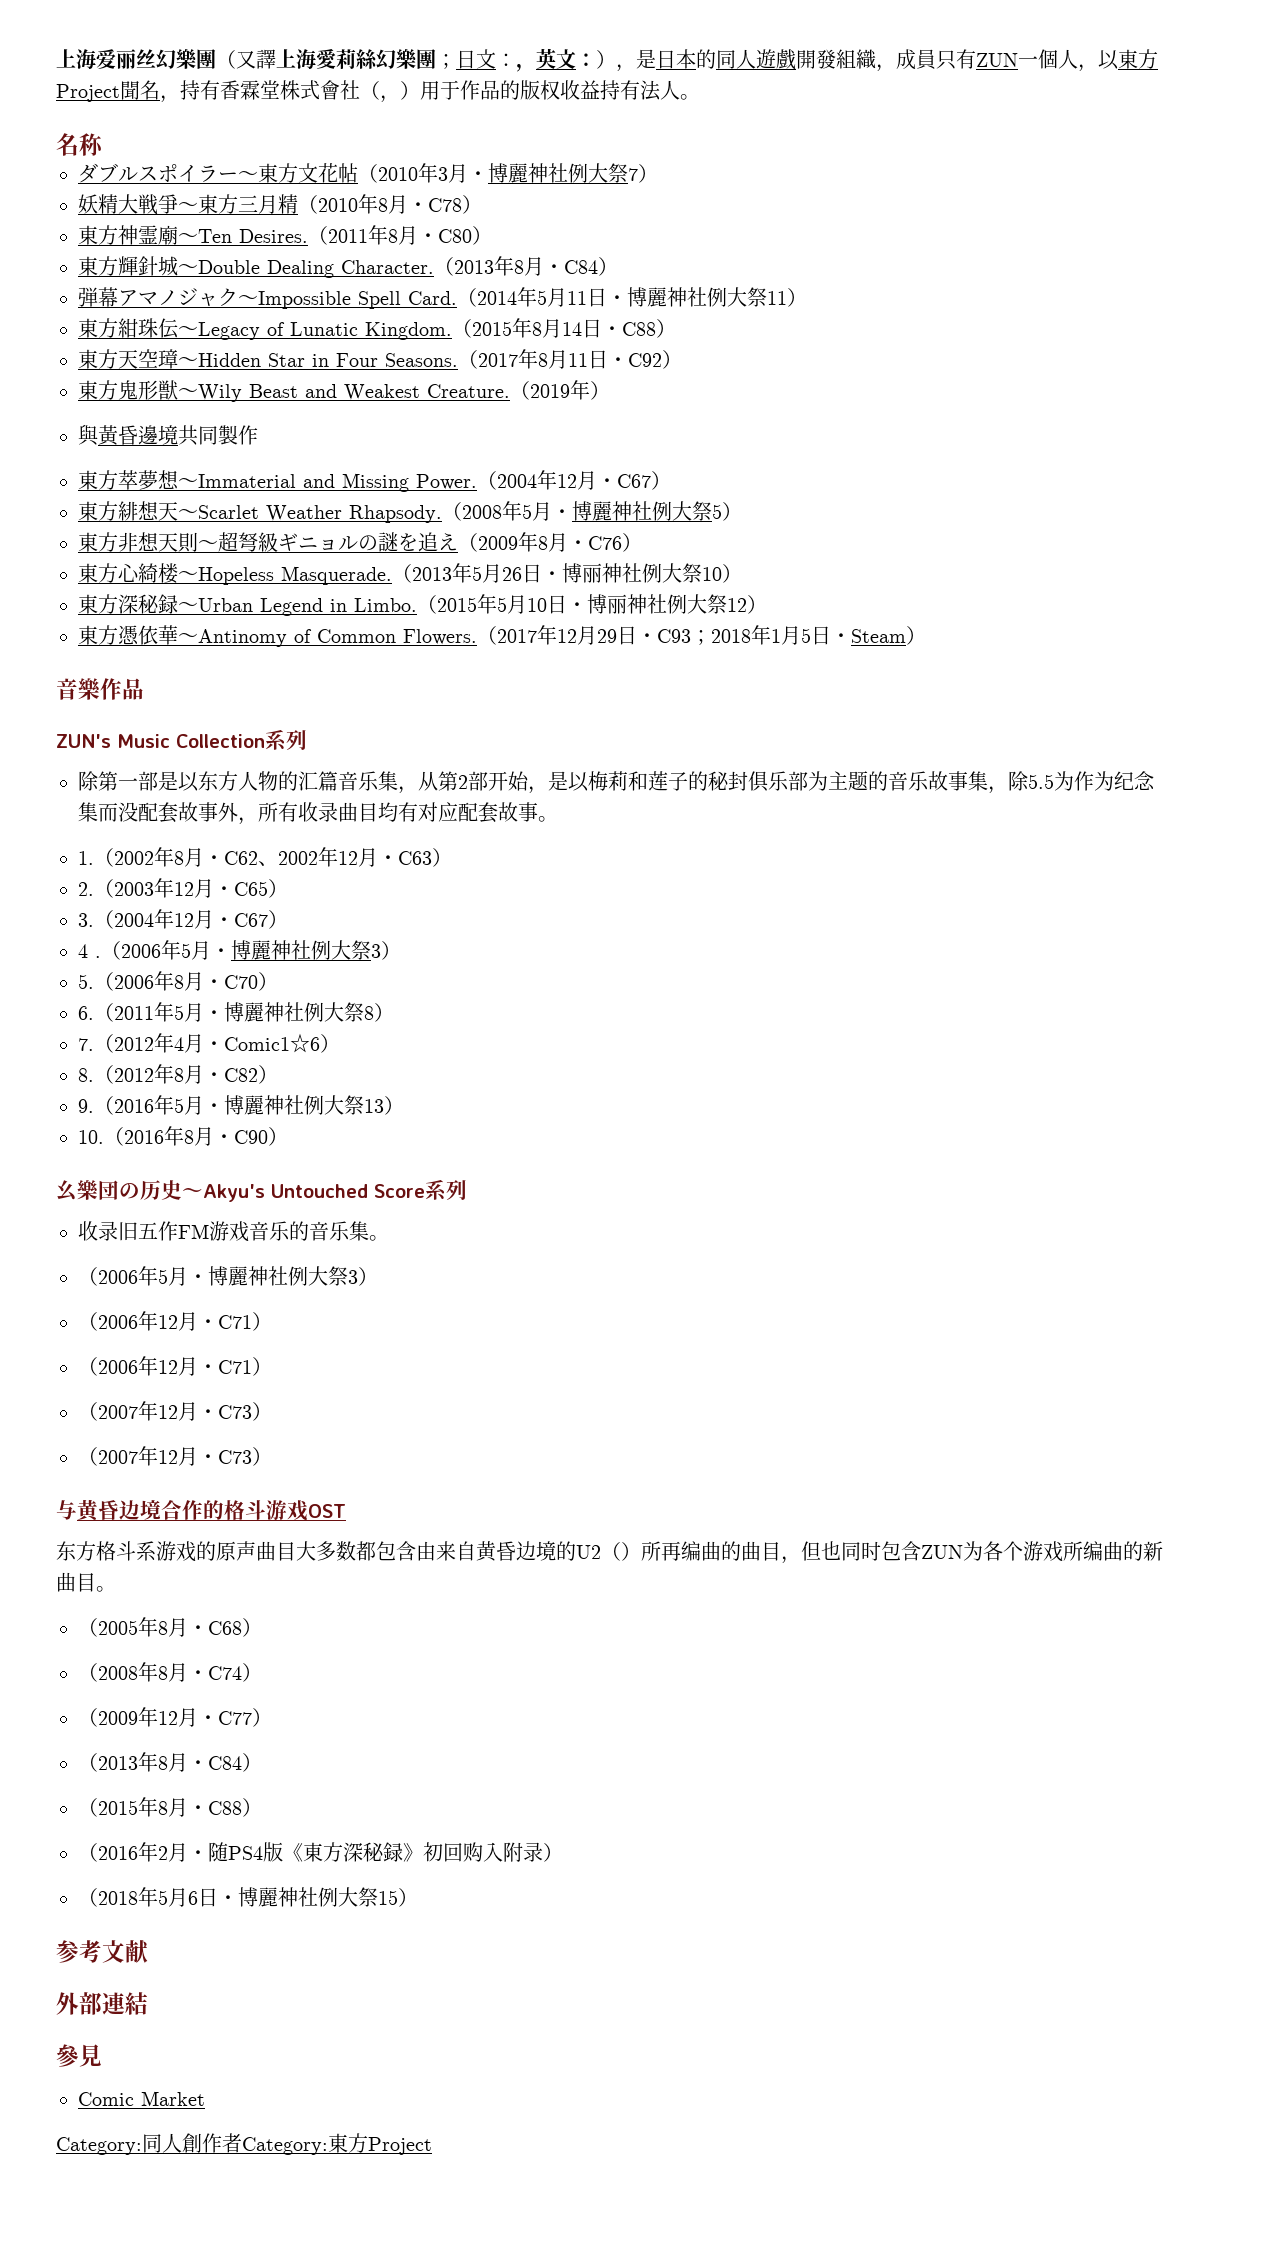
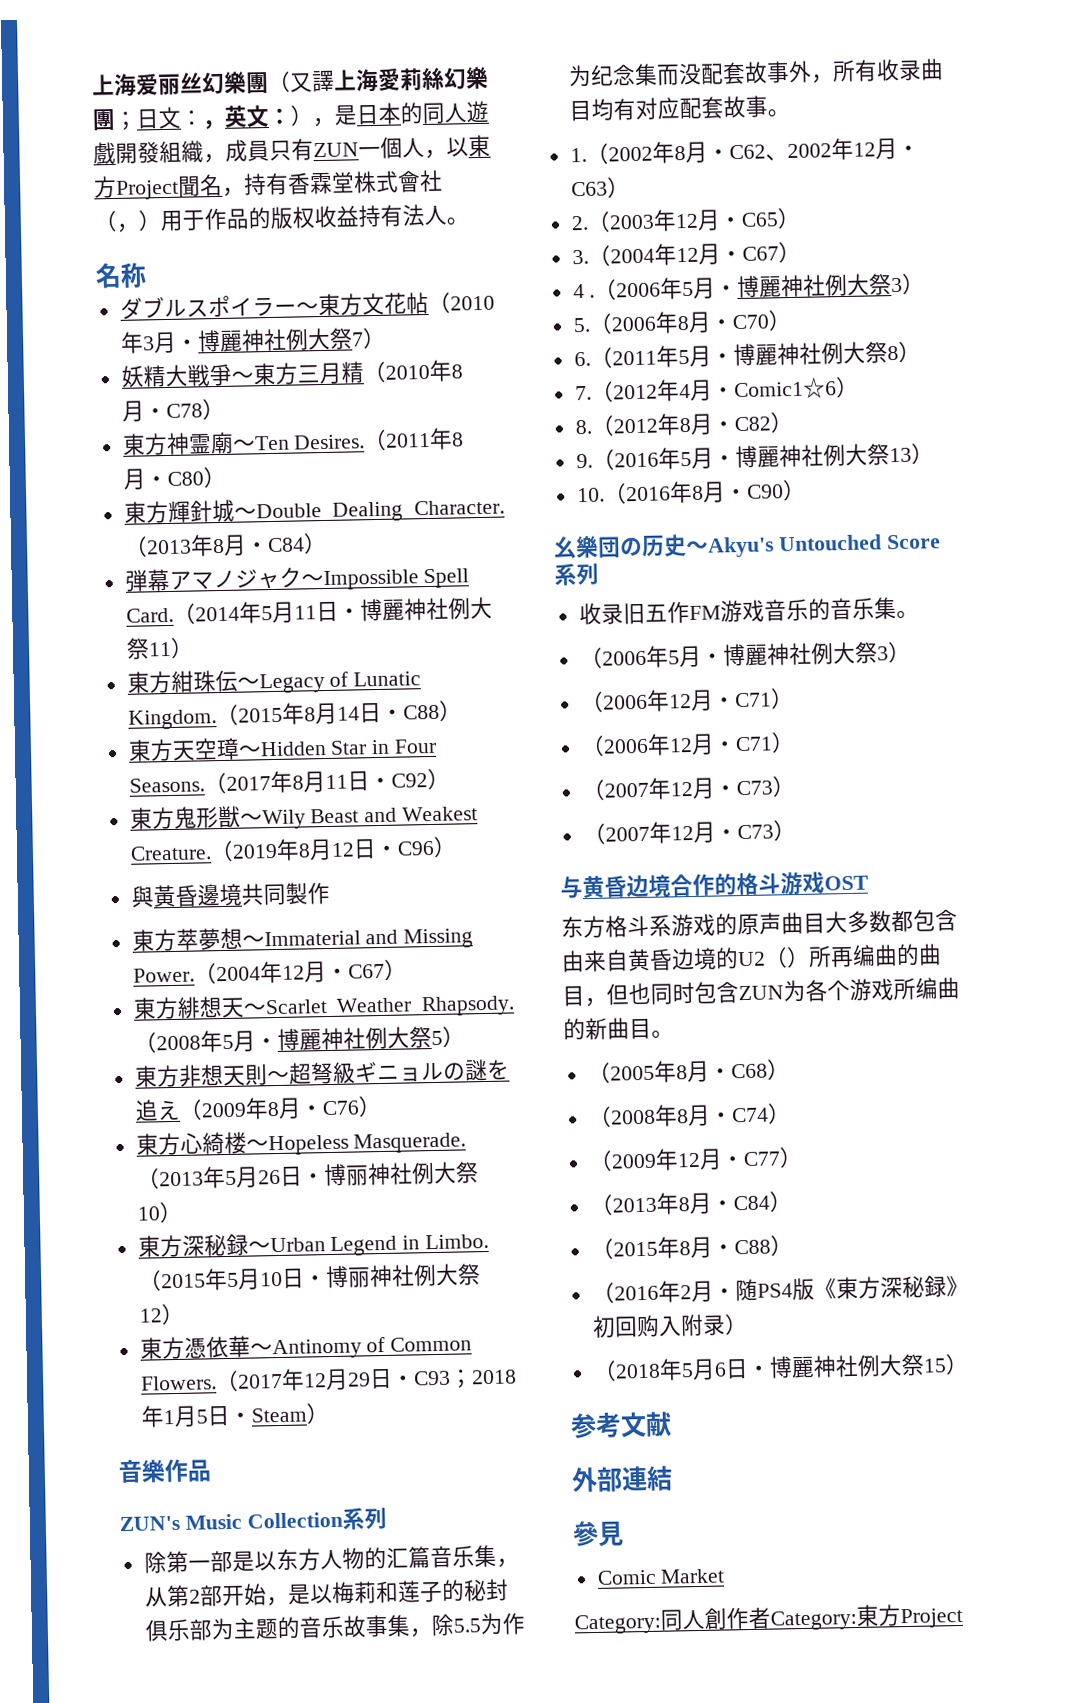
(590, 390) none -> [297,838,435,861] 8月12日・C96

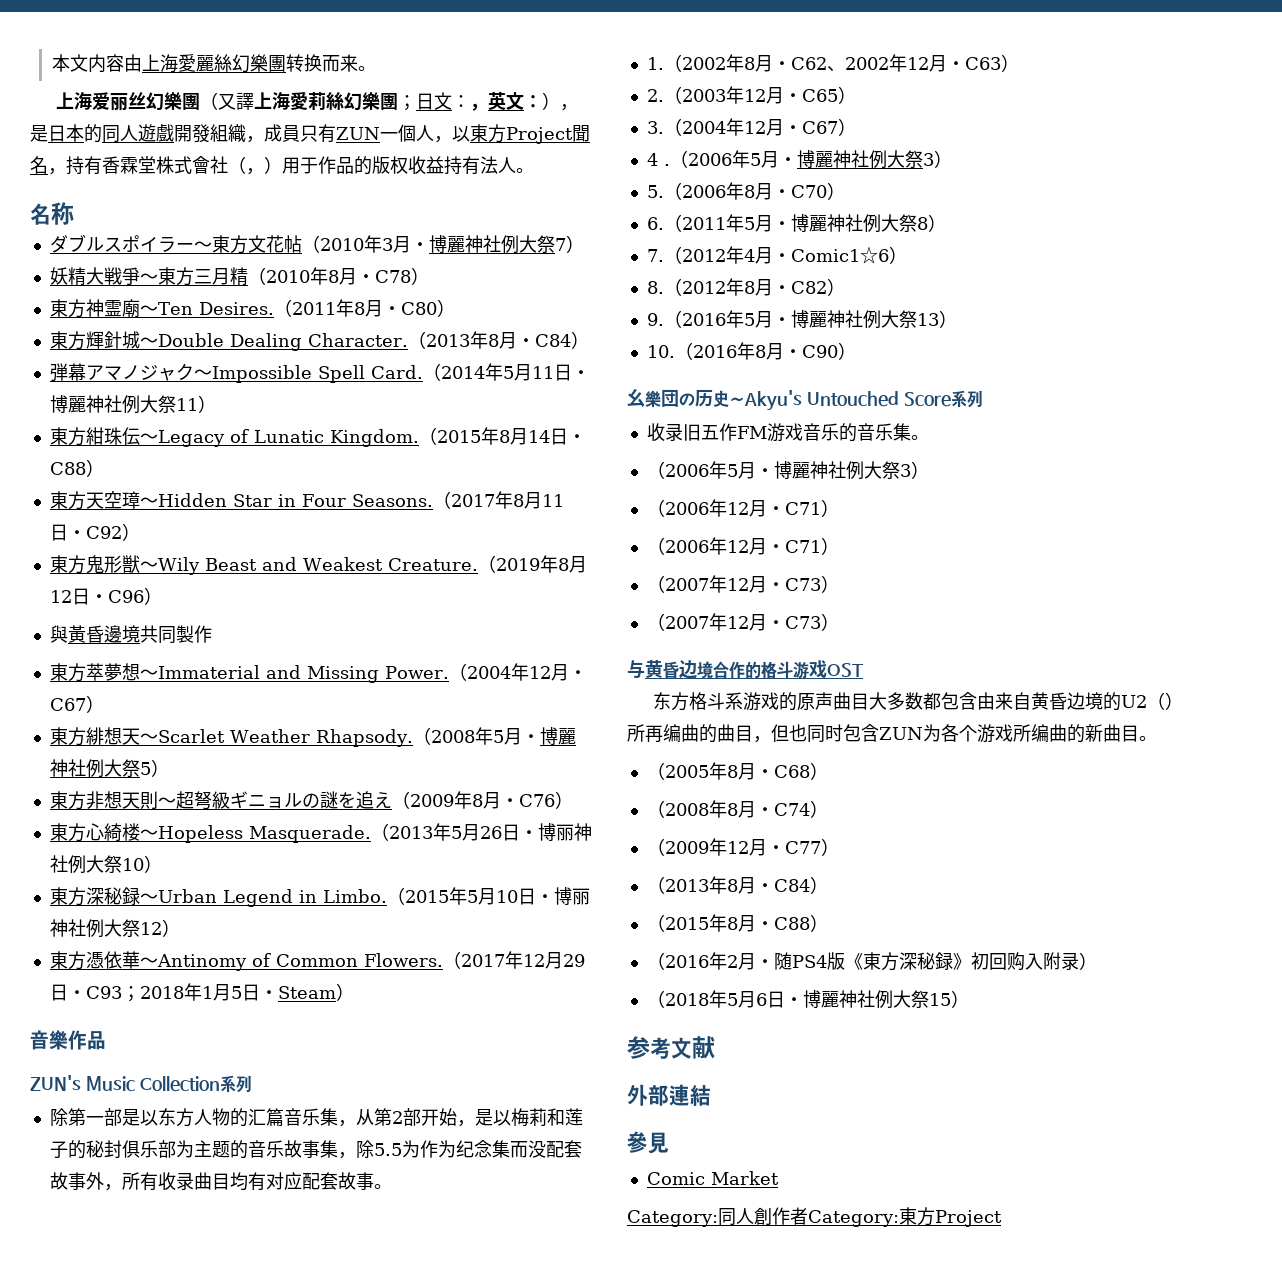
(91, 84) none -> [51,54,376,73] 本文内容由上海愛麗絲幻樂團转换而来。 //

